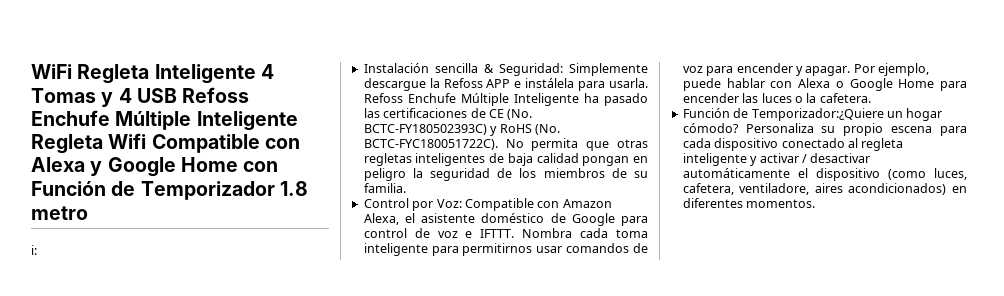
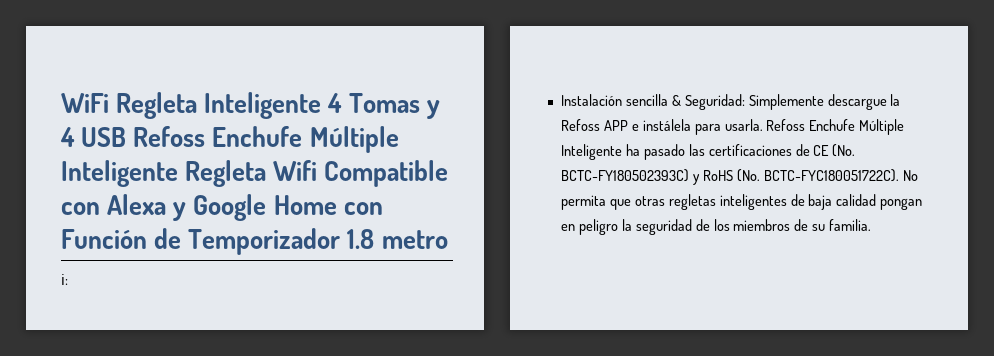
[363,198,612,211] [363,213,648,226] [363,228,648,238] [363,243,648,256] [682,63,929,76] [682,78,967,91] [682,93,871,103] [682,108,943,121] [682,123,967,136] [682,138,904,151] [682,153,871,166] [682,168,967,181] [682,183,967,195] [682,198,816,208] // Control por Voz: Compatible con Amazon Alexa, el asistente doméstico de Google para control de voz e IFTTT. Nombra cada toma inteligente para permitirnos usar comandos de voz para encender y apagar. Por ejemplo, puede hablar con Alexa o Google Home para encender las luces o la cafetera. // Función de Temporizador:¿Quiere un hogar cómodo? Personaliza su propio escena para cada dispositivo conectado al regleta inteligente y activar / desactivar automáticamente el dispositivo (como luces, cafetera, ventiladore, aires acondicionados) en diferentes momentos. -> (872, 225) none

